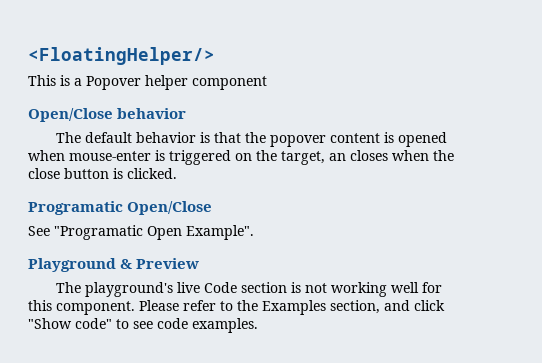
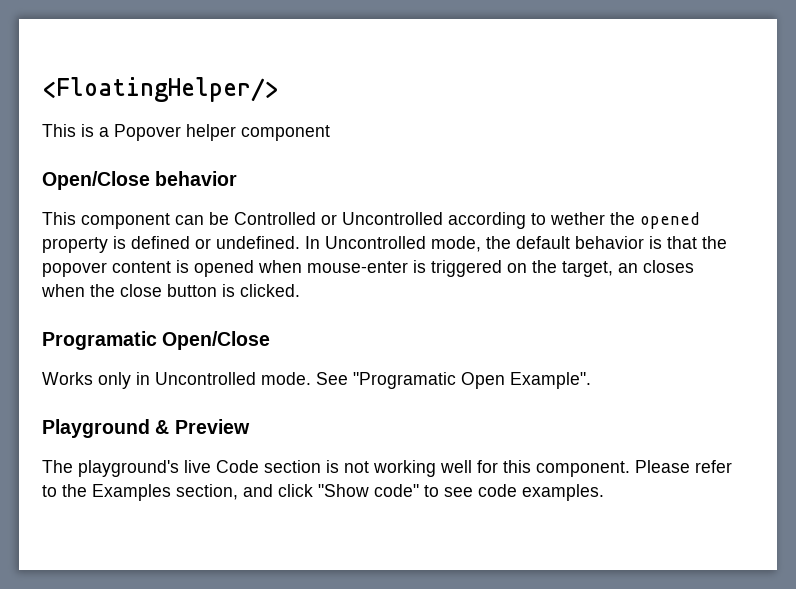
[56,132,82,143] The -> [42,212,700,229] [42,236,511,253] This component can be Controlled or Uncontrolled according to wether the opened property is defined or undefined. In Uncontrolled mode, the
(213, 208) none -> [42,372,311,389] Works only in Uncontrolled mode.

